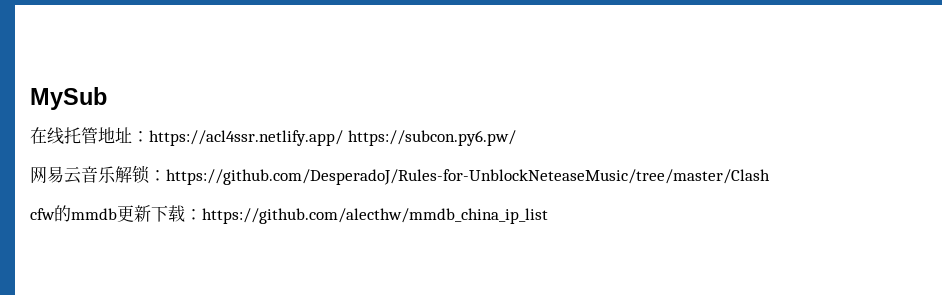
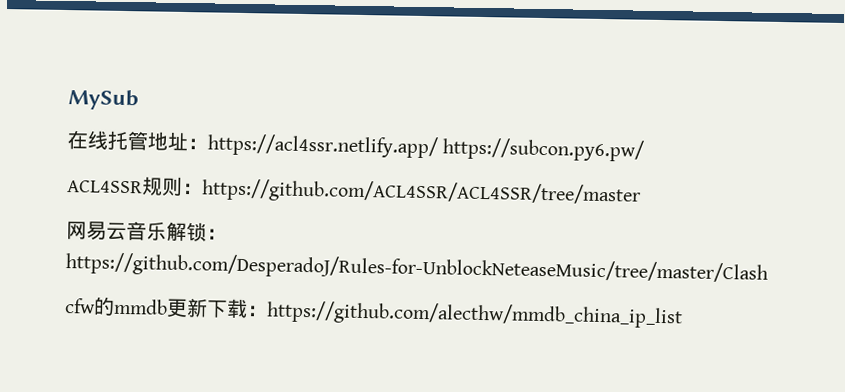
(516, 138) none -> [67,176,641,207] // ACL4SSR规则：https://github.com/ACL4SSR/ACL4SSR/tree/master

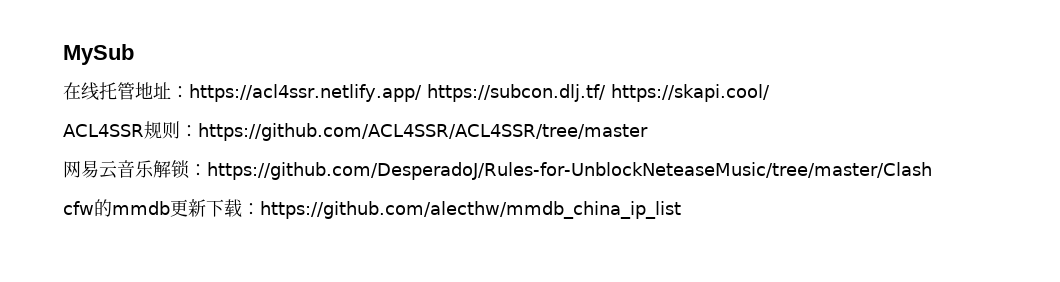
[442,137,645,162] https://subcon.py6.pw/ -> [426,84,770,102] https://subcon.dlj.tf/ https://skapi.cool/

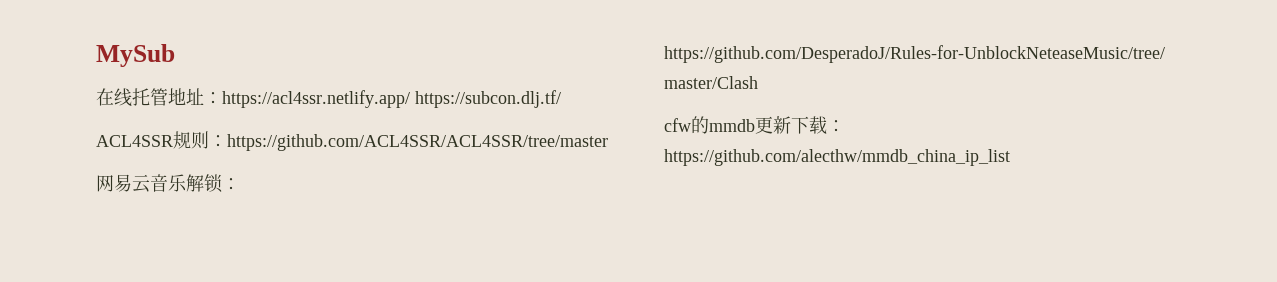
[610,84,770,102] https://skapi.cool/ -> (561, 99) none

